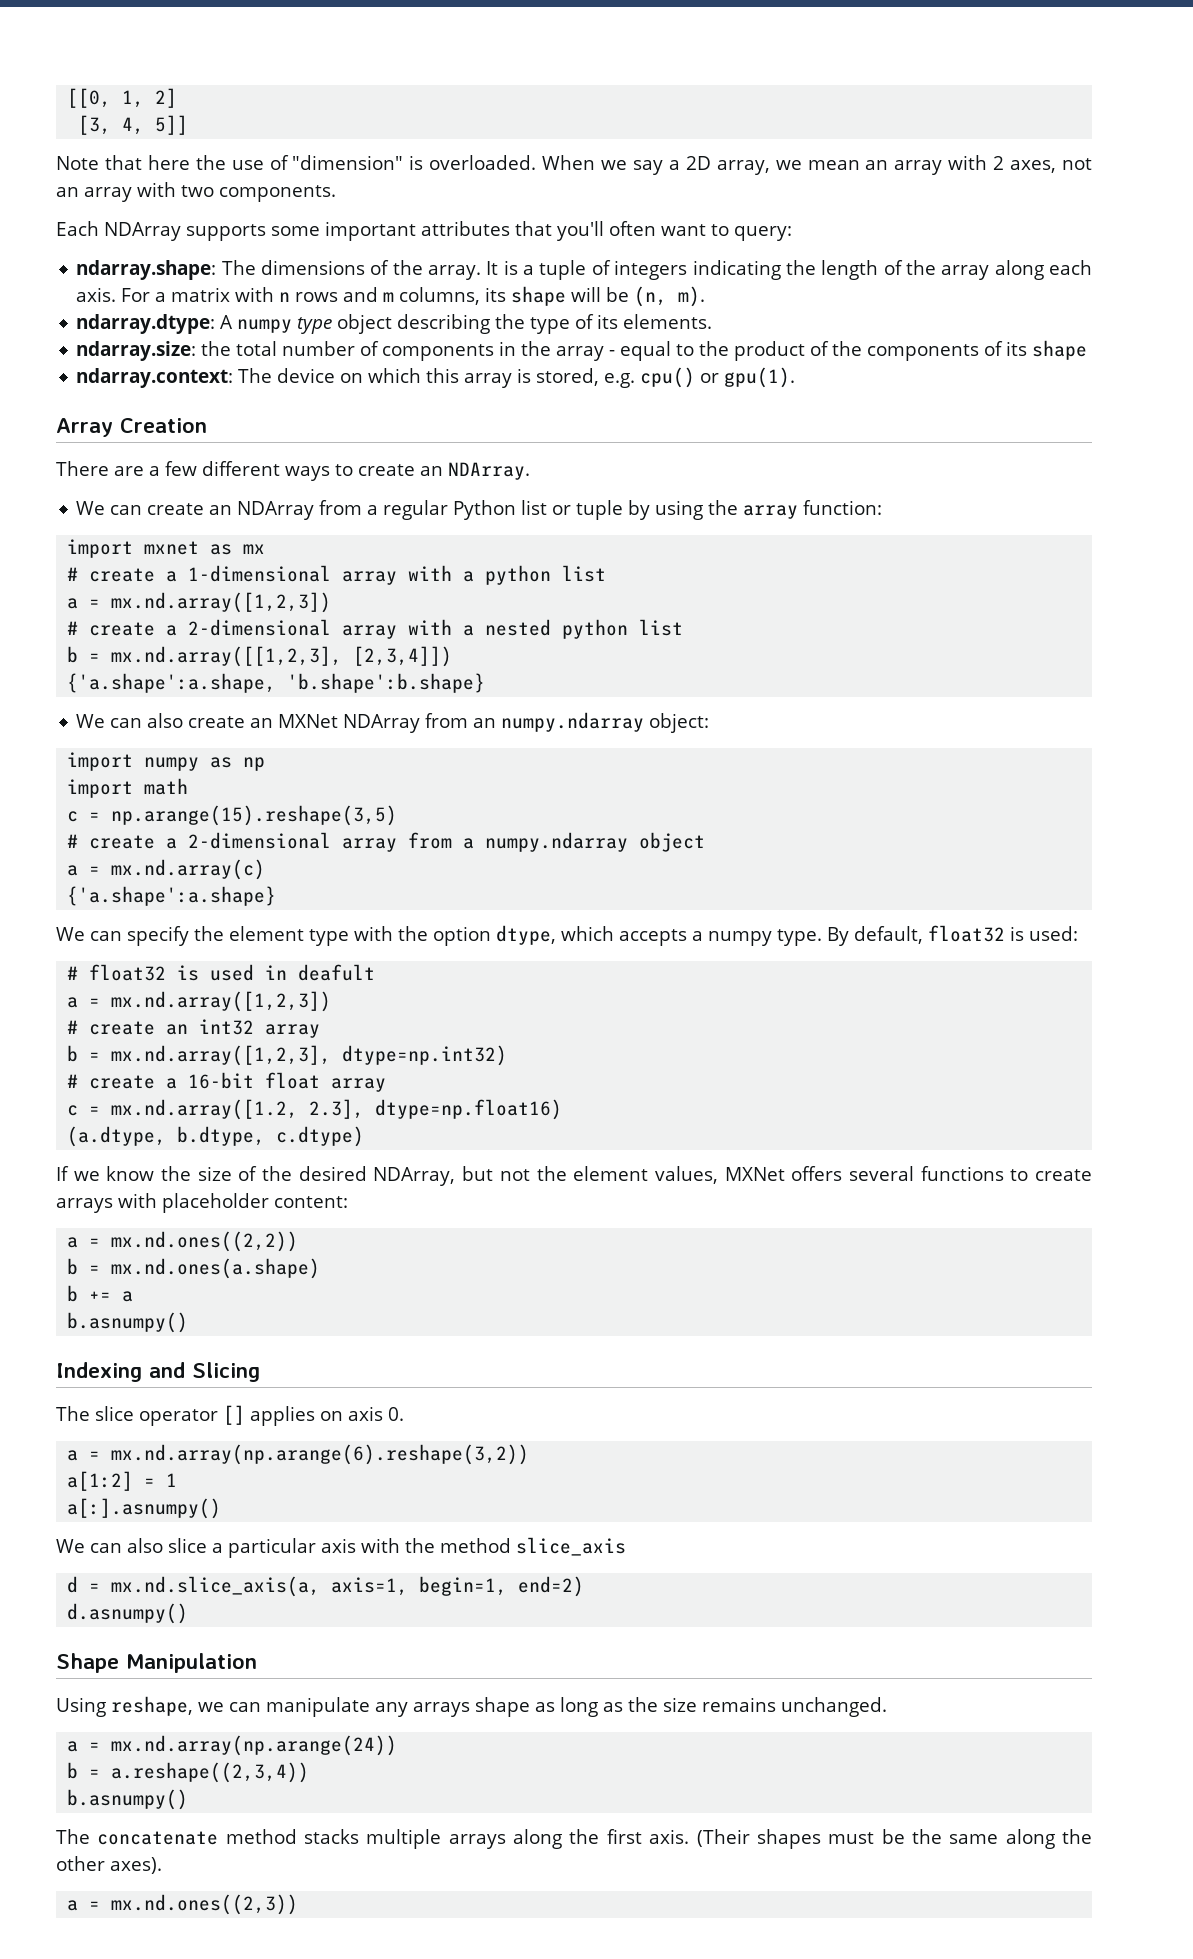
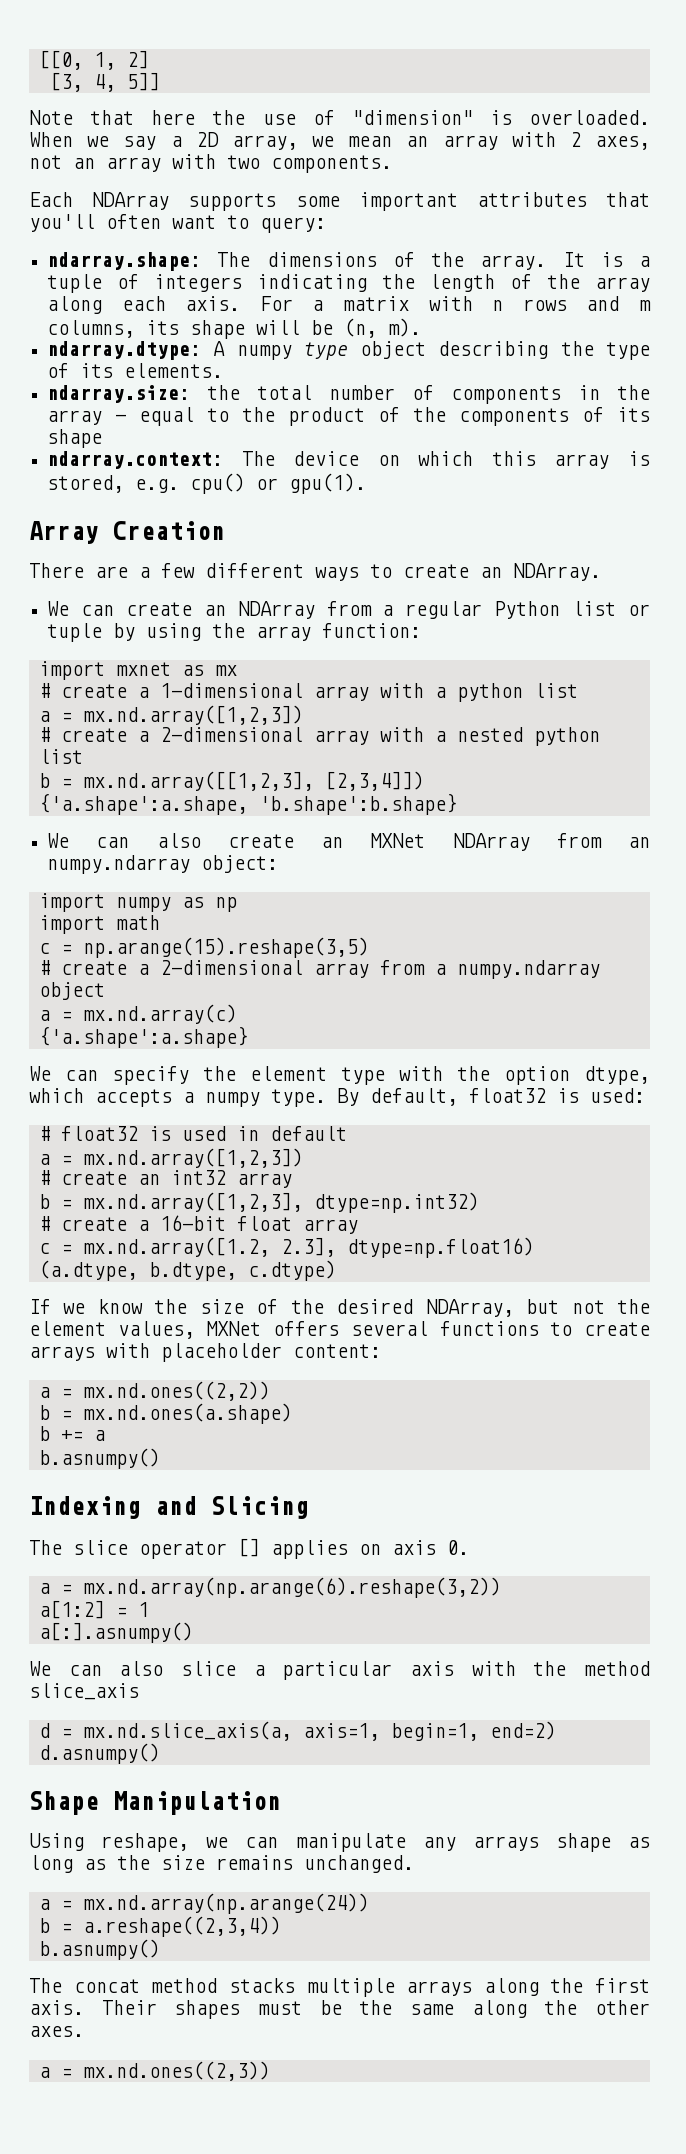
[298,964,376,981] deafult -> [269,1126,347,1141] default
[97,1831,219,1845] concatenate -> [73,1979,140,1993] concat
[696,1829,750,1847] (Their -> [101,2000,157,2015] Their
[110,1857,162,1874] axes). -> [29,2026,84,2037] axes.

